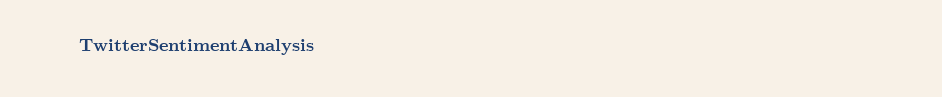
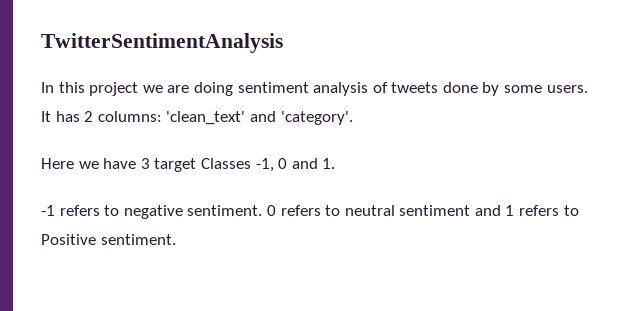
(314, 46) none -> [41,82,588,96] [41,111,353,125] [41,158,336,172] [41,205,579,219] [41,234,176,245] // In this project we are doing sentiment analysis of tweets done by some users. It has 2 columns: 'clean_text' and 'category'. // Here we have 3 target Classes -1, 0 and 1. // -1 refers to negative sentiment. 0 refers to neutral sentiment and 1 refers to Positive sentiment.

